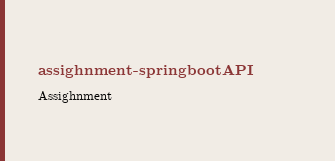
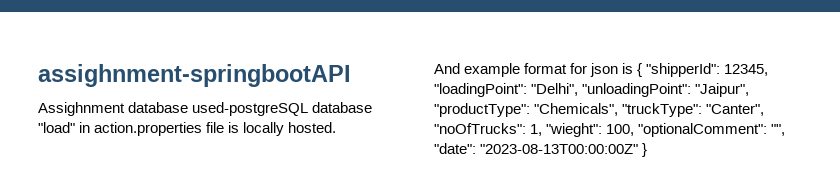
(112, 97) none -> [128,102,373,116] [38,122,337,136] [434,63,769,77] [434,83,750,97] [434,103,765,117] [434,123,786,137] [434,143,648,157] database used-postgreSQL database "load" in action.properties file is locally hosted. // And example format for json is { "shipperId": 12345, "loadingPoint": "Delhi", "unloadingPoint": "Jaipur", "productType": "Chemicals", "truckType": "Canter", "noOfTrucks": 1, "wieght": 100, "optionalComment": "", "date": "2023-08-13T00:00:00Z" }

